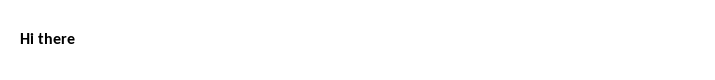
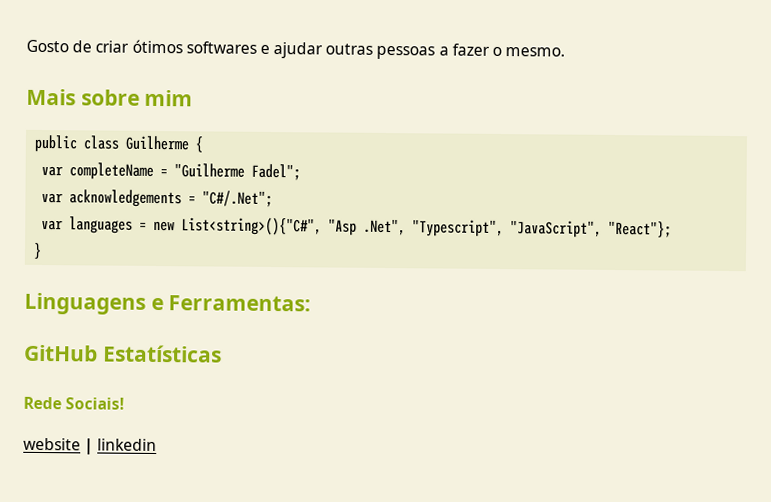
[20,33,76,44] Hi there -> [26,39,566,60] [26,88,194,107] [34,134,204,153] [41,162,302,181] [41,189,274,208] [41,216,673,238] [33,242,43,260] [24,292,312,315] [24,344,222,363] [23,396,125,410] [23,437,158,455] Gosto de criar ótimos softwares e ajudar outras pessoas a fazer o mesmo. // Mais sobre mim // public class Guilherme { // var completeName = "Guilherme Fadel"; // var acknowledgements = "C#/.Net"; // var languages = new List<string>(){"C#", "Asp .Net", "Typescript", "JavaScript", "React"}; // } // Linguagens e Ferramentas: // GitHub Estatísticas // Rede Sociais! // website | linkedin

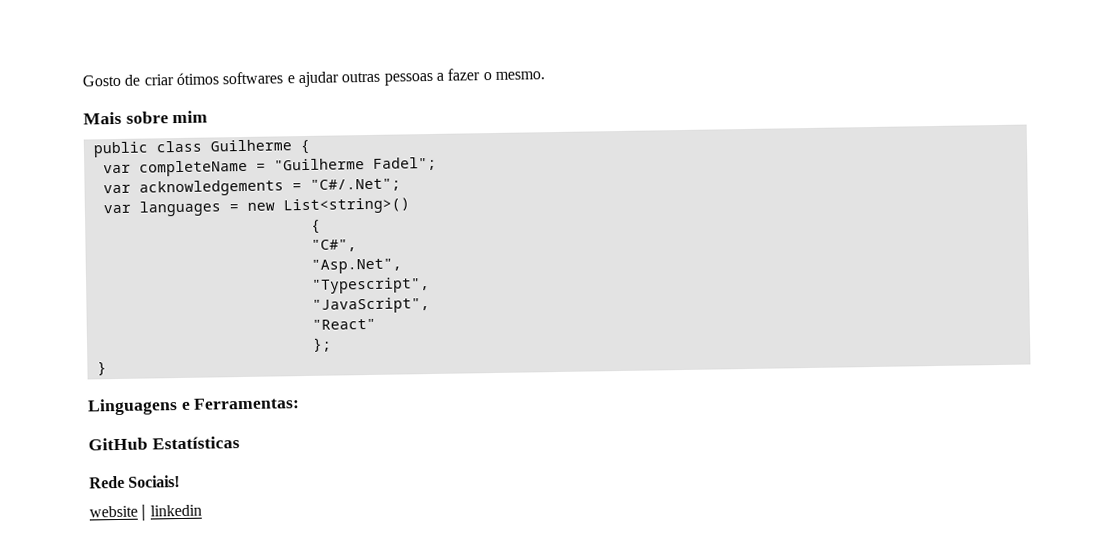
[181,217,407,236] List<string>(){"C#", "Asp .Net", -> [282,197,410,215] [310,219,321,234] [310,239,357,252] [310,258,402,274] List<string>() // { // "C#", // "Asp.Net", //
(505, 228) none -> (430, 285) //
[608,220,673,238] "React"}; -> [311,318,376,330] [311,337,332,352] // "React" // };

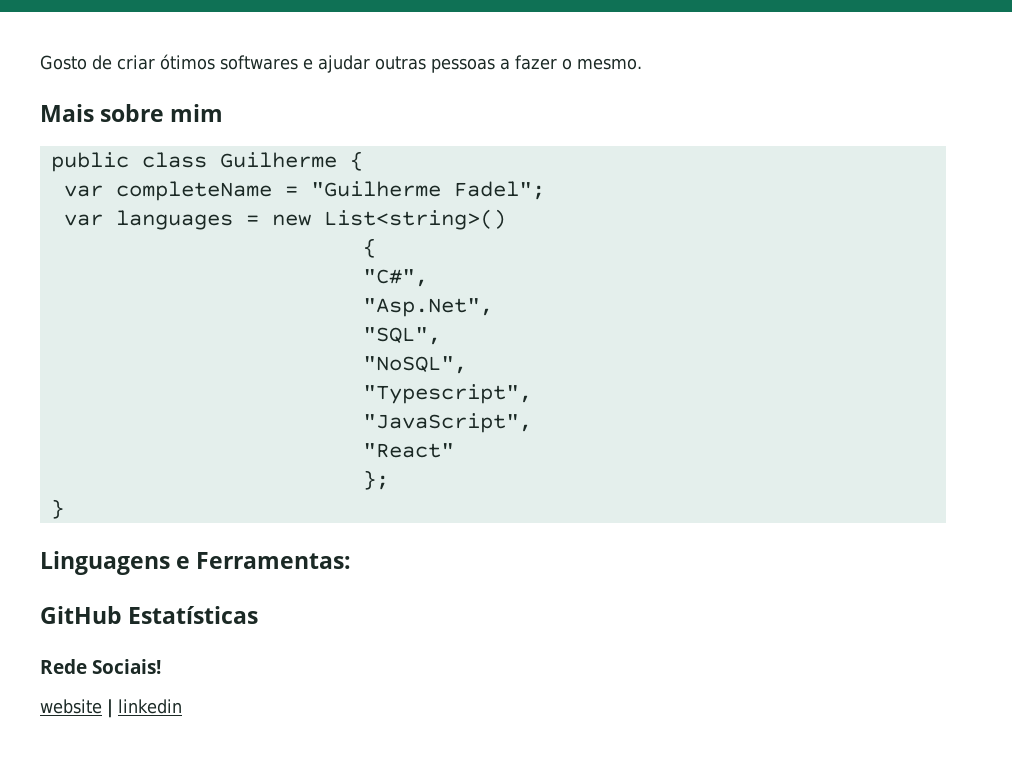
[102,178,401,197] // var acknowledgements = "C#/.Net"; -> (545, 190) none
(402, 266) none -> [362,327,441,345] [362,356,467,374] // "SQL", // "NoSQL",

